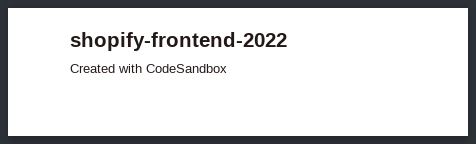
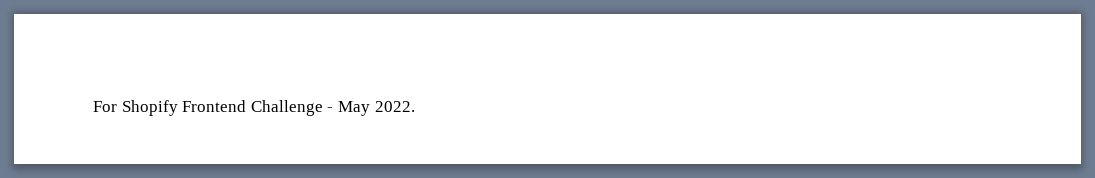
[70,32,287,51] [70,64,227,73] shopify-frontend-2022 // Created with CodeSandbox -> [93,100,415,116] For Shopify Frontend Challenge - May 2022.

